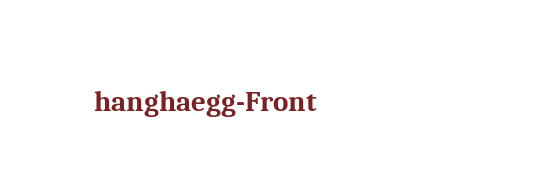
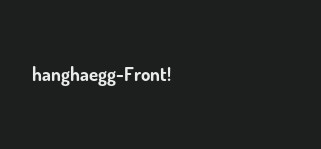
[94,90,317,117] hanghaegg-Front -> [32,66,171,86] hanghaegg-Front!

